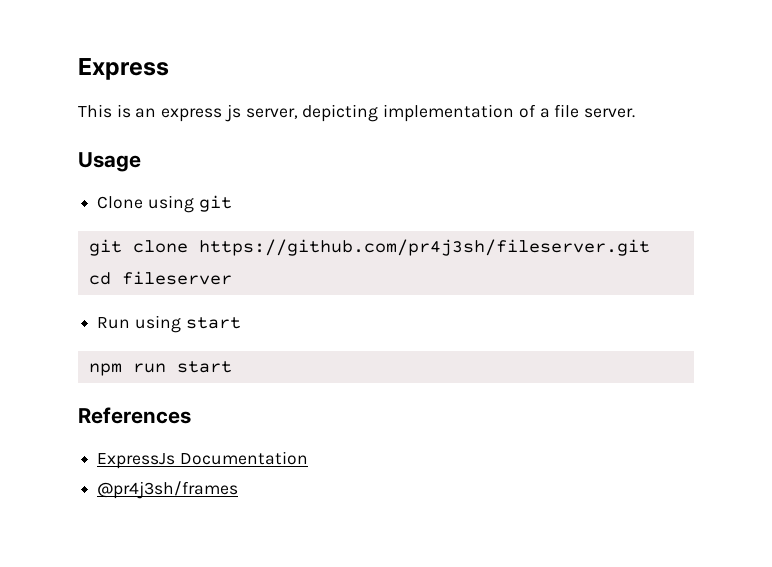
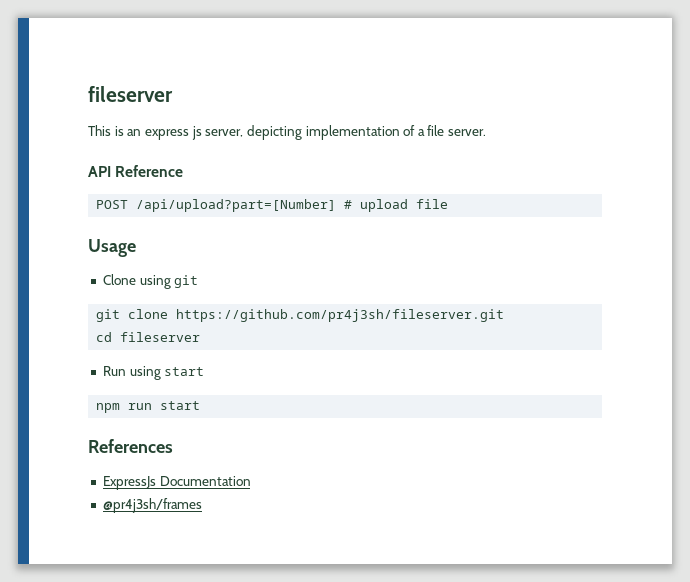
[78,58,169,80] Express -> [88,86,173,102] fileserver
(635, 113) none -> [88,165,184,177] [96,199,449,212] // API Reference // POST /api/upload?part=[Number] # upload file

